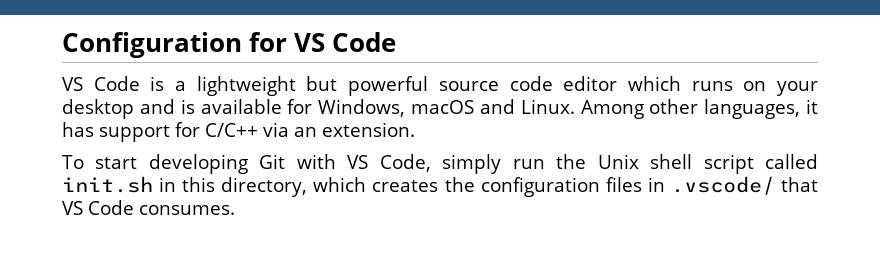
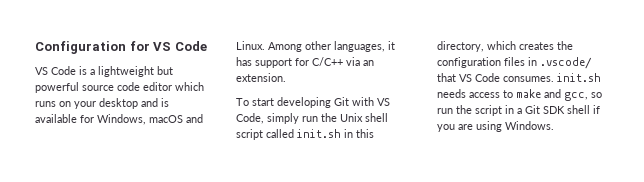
(235, 210) none -> [557,73,601,82] [437,89,602,101] [437,105,600,116] [437,121,554,132] init.sh needs access to make and gcc, so run the script in a Git SDK shell if you are using Windows.

